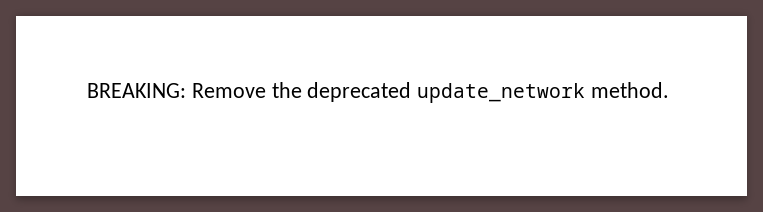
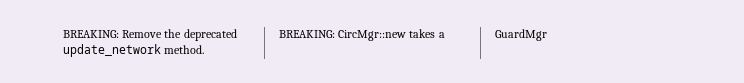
(670, 90) none -> [279,29,547,41] BREAKING: CircMgr::new takes a GuardMgr

